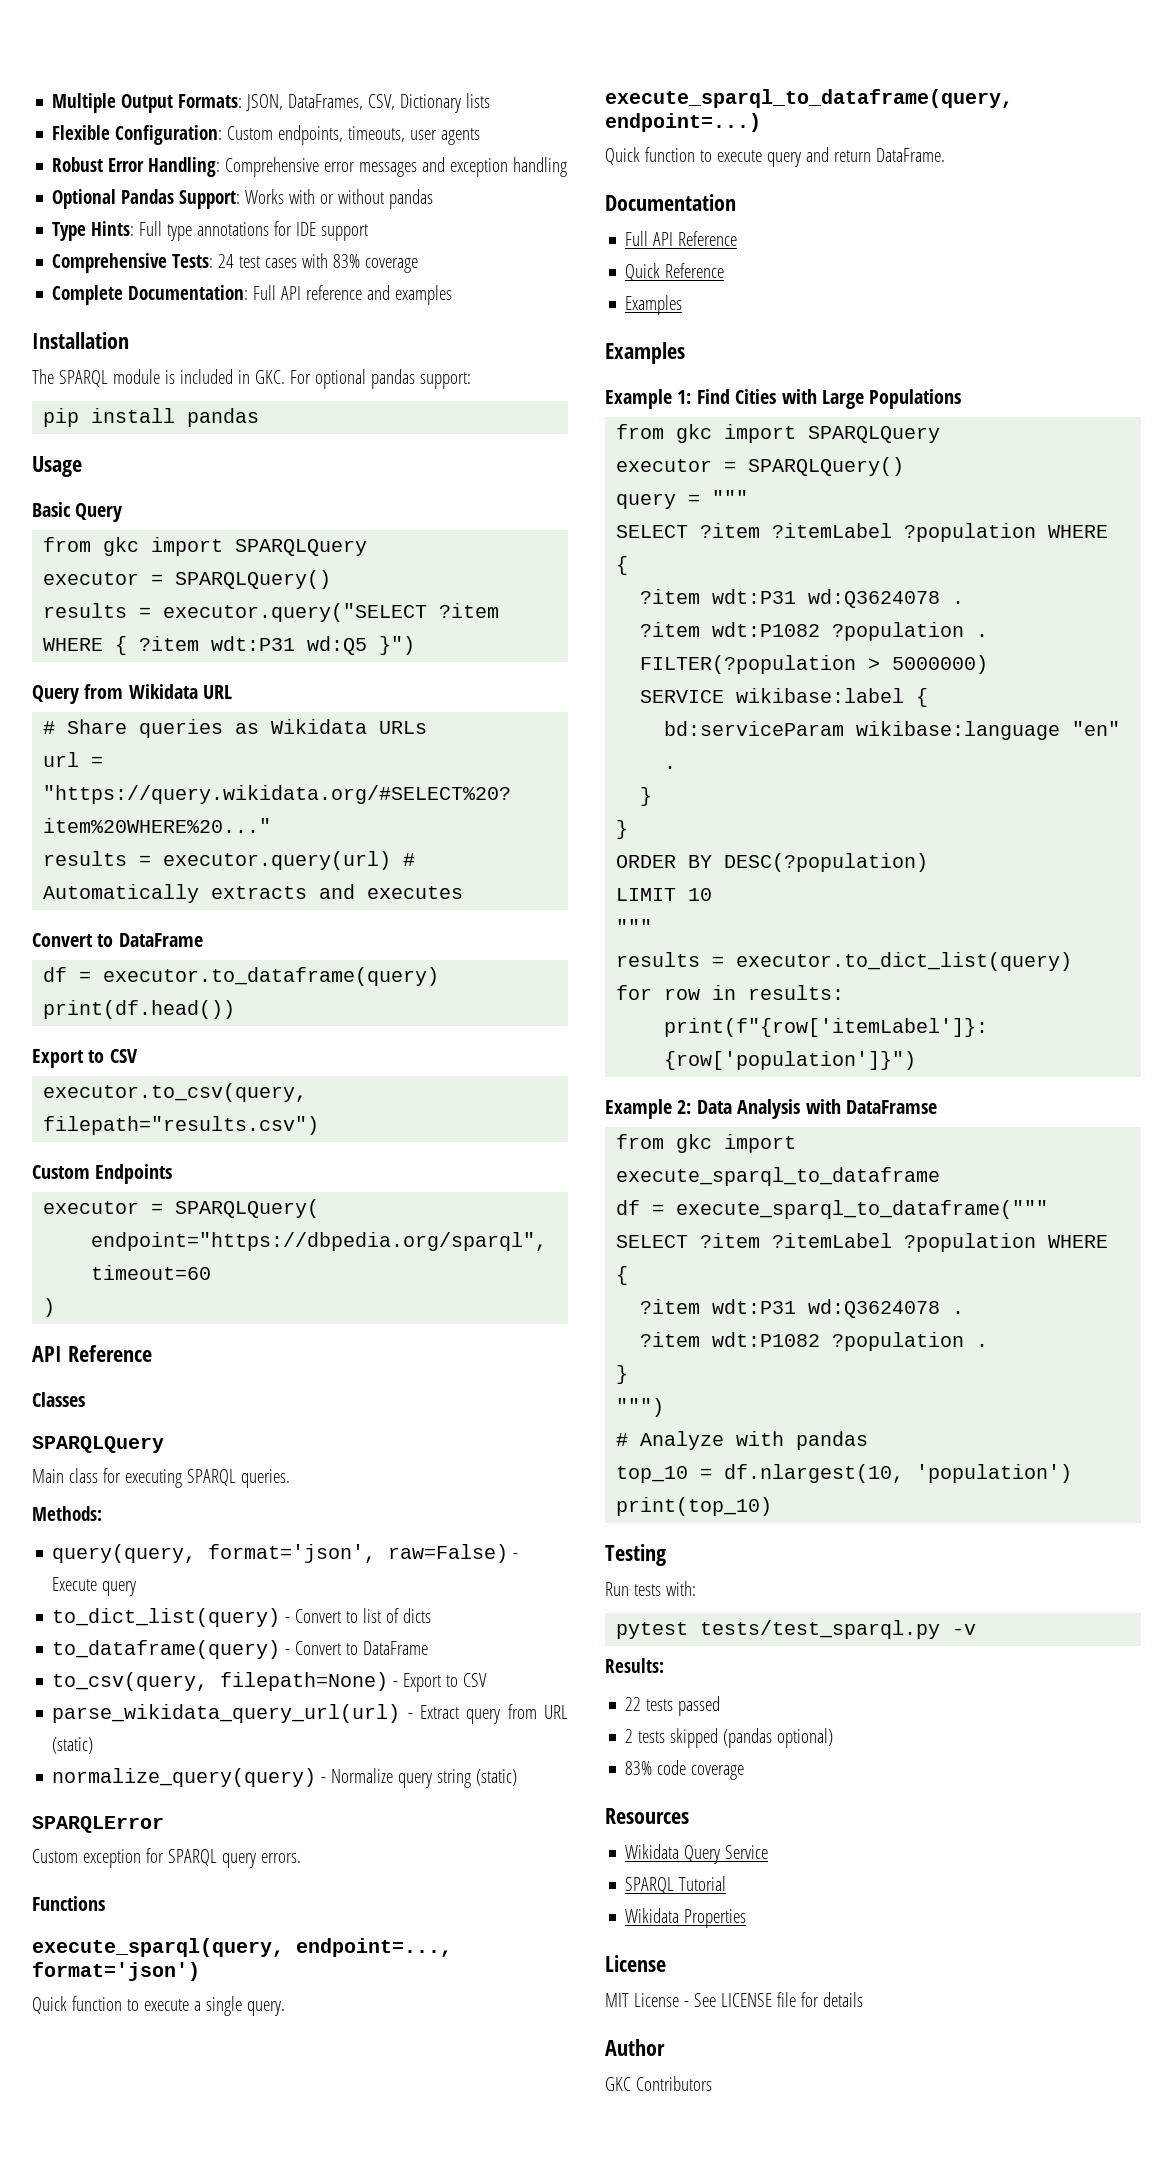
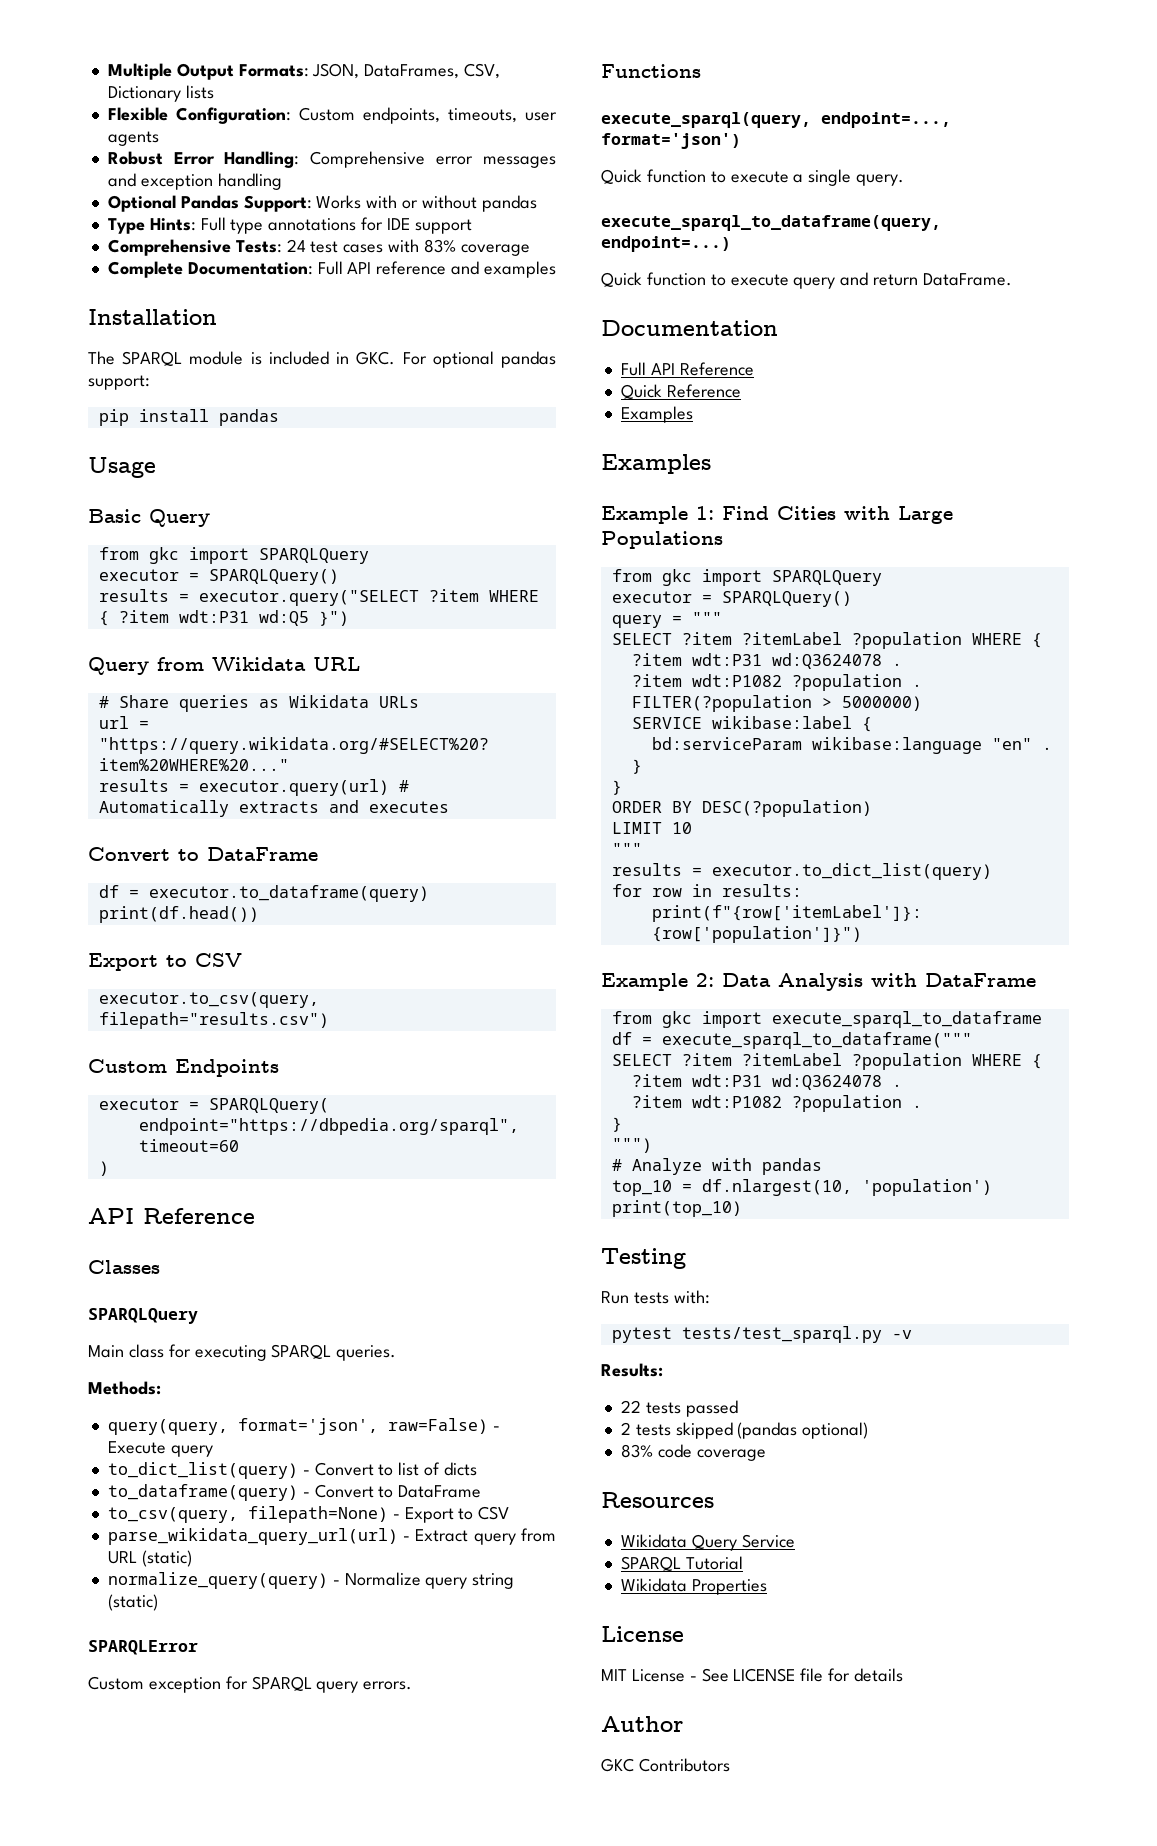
[846,1100,937,1114] DataFramse -> [925,973,1036,987] DataFrame

